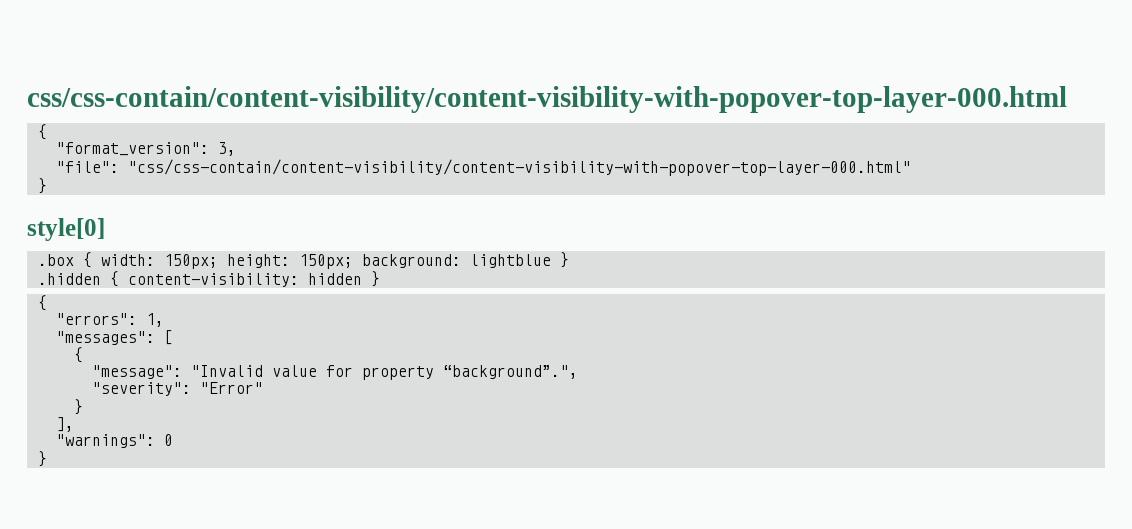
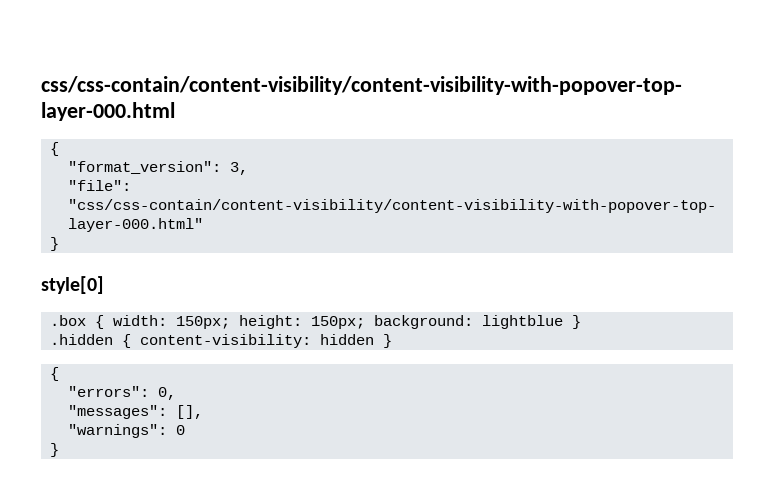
[146,313,165,327] 1, -> [158,387,177,400] 0,
[164,330,174,345] [74,347,84,363] [92,365,579,380] [92,382,264,396] [74,399,84,415] [56,417,75,432] [ // { // "message": "Invalid value for property “background”.", // "severity": "Error" // } // ], -> [176,405,204,419] [],

